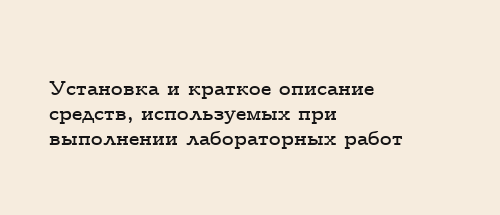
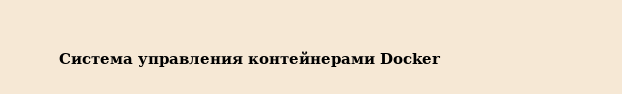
[49,81,374,99] [49,110,337,124] [49,131,403,149] Установка и краткое описание средств, используемых при выполнении лабораторных работ -> [59,51,441,67] Система управления контейнерами Docker

